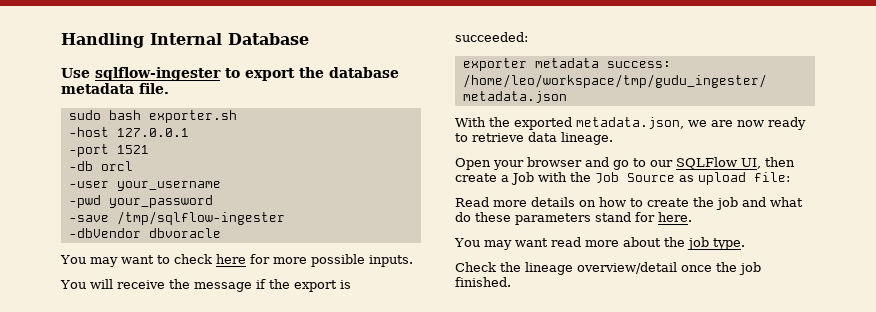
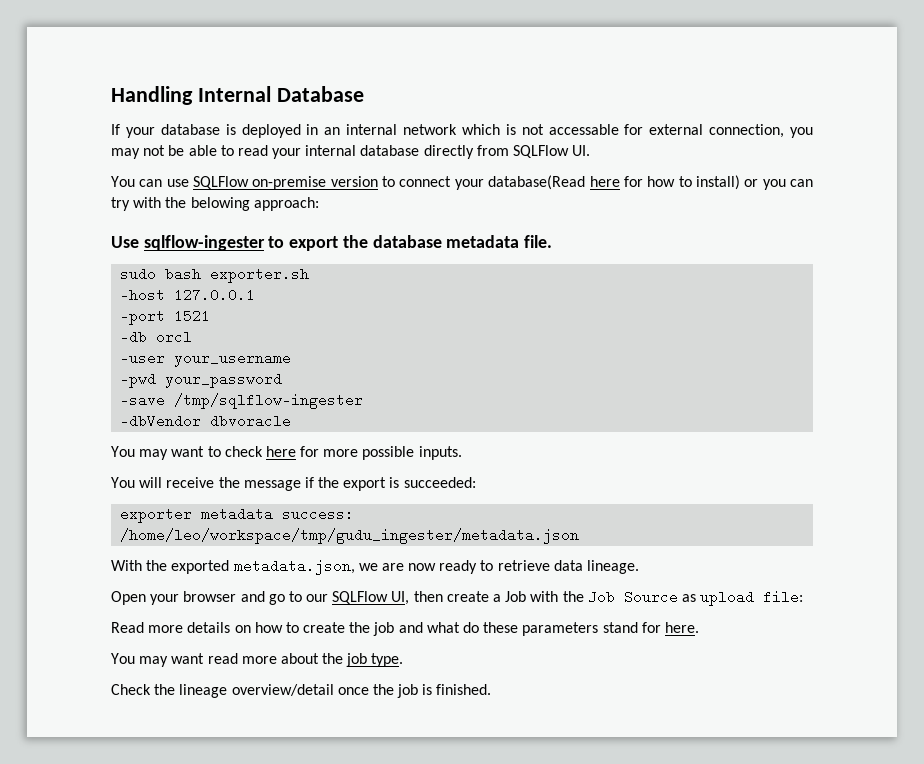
(309, 39) none -> [111,124,813,138] [111,145,591,159] [111,175,814,190] [111,197,319,211] // If your database is deployed in an internal network which is not accessable for external connection, you may not be able to read your internal database directly from SQLFlow UI. // You can use SQLFlow on-premise version to connect your database(Read here for how to install) or you can try with the belowing approach:
(761, 268) none -> [422,684,433,695] is

